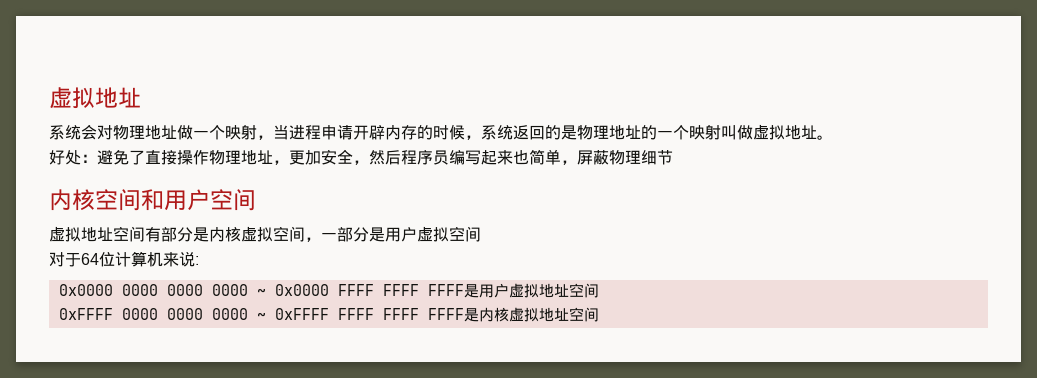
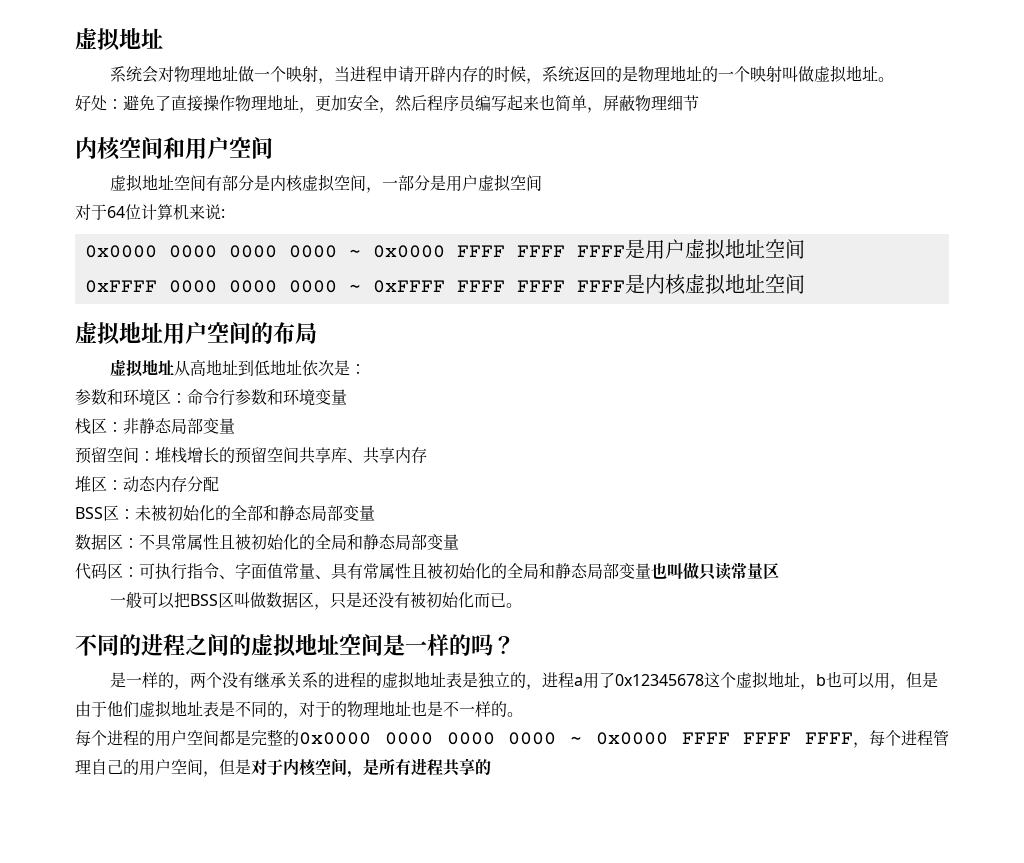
(599, 314) none -> [75,322,317,345] [110,359,367,377] [75,389,347,406] [75,418,235,434] [75,447,427,464] [75,476,219,493] [75,505,375,521] [75,534,459,551] [75,562,779,580] [110,592,523,610] [75,634,515,657] [110,671,939,690] [75,700,523,719] [75,729,949,748] [75,758,491,778] // 虚拟地址用户空间的布局 // 虚拟地址从高地址到低地址依次是： // 参数和环境区：命令行参数和环境变量 // 栈区：非静态局部变量 // 预留空间：堆栈增长的预留空间共享库、共享内存 // 堆区：动态内存分配 // BSS区：未被初始化的全部和静态局部变量 // 数据区：不具常属性且被初始化的全局和静态局部变量 // 代码区：可执行指令、字面值常量、具有常属性且被初始化的全局和静态局部变量也叫做只读常量区 // 一般可以把BSS区叫做数据区，只是还没有被初始化而已。 // 不同的进程之间的虚拟地址空间是一样的吗？ // 是一样的，两个没有继承关系的进程的虚拟地址表是独立的，进程a用了0x12345678这个虚拟地址，b也可以用，但是由于他们虚拟地址表是不同的，对于的物理地址也是不一样的。 // 每个进程的用户空间都是完整的0x0000 0000 0000 0000 ~ 0x0000 FFFF FFFF FFFF，每个进程管理自己的用户空间，但是对于内核空间，是所有进程共享的

